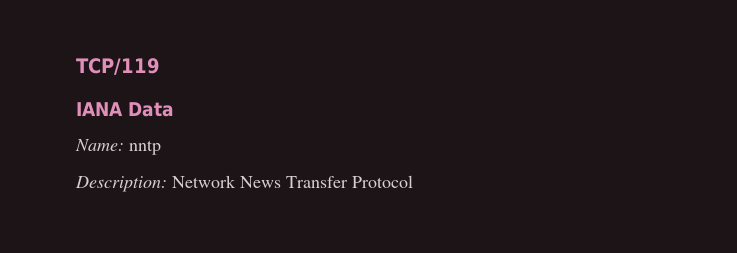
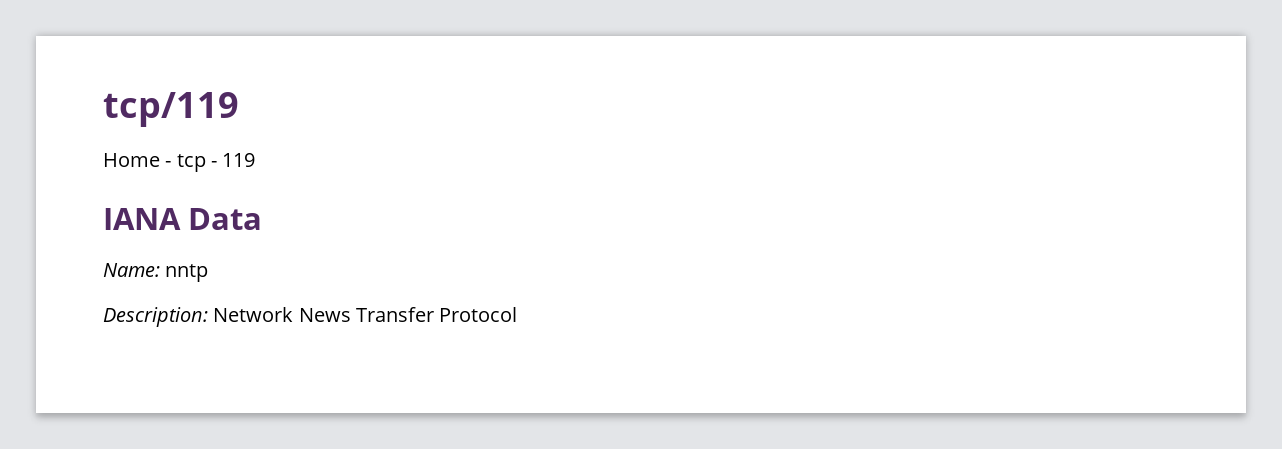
[76,58,160,75] TCP/119 -> [103,92,239,127] [103,153,256,172] tcp/119 // Home - tcp - 119

